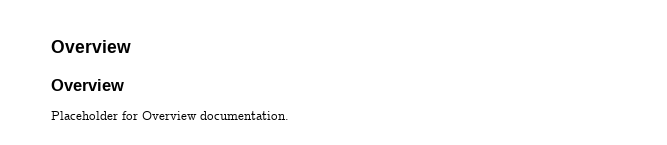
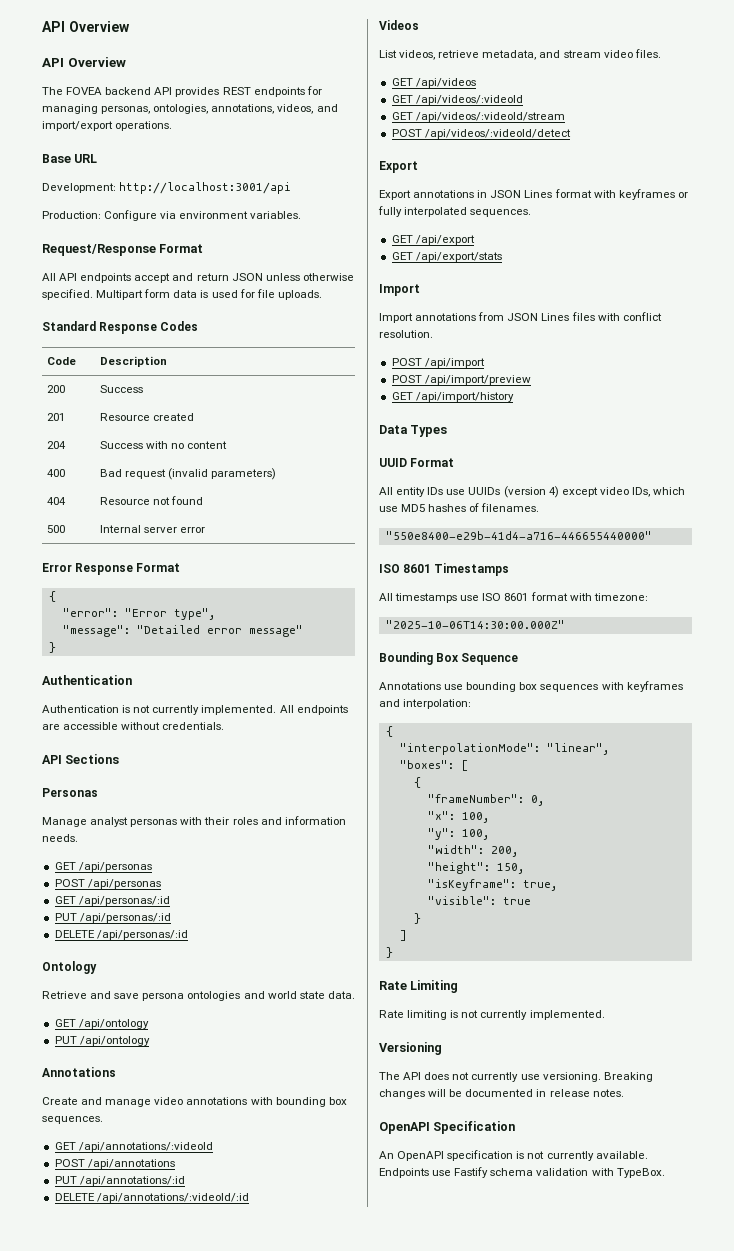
[51,40,131,53] [51,79,124,91] [51,111,289,120] Overview // Overview // Placeholder for Overview documentation. -> [42,21,130,32] [42,57,126,67] [42,86,322,97] [42,104,338,114] [42,121,173,131] [42,154,98,163] [42,182,292,194] [42,210,302,221] [42,244,204,256] [42,273,354,283] [42,289,322,300] [42,321,199,334] [46,357,76,365] [99,356,167,367] [46,385,65,393] [99,385,143,393] [46,413,65,421] [99,413,194,421] [46,441,66,449] [99,441,227,449] [46,469,65,477] [99,468,276,480] [46,497,66,505] [99,496,203,505] [46,525,65,533] [99,525,205,533] [42,563,181,575] [48,591,56,602] [62,608,215,620] [62,625,303,637] [48,642,56,653] [42,675,132,685] [42,705,348,715] [42,722,225,730] [42,754,120,764] [42,788,98,797] [42,816,346,827] [42,834,78,842] [54,862,152,872] [54,879,161,889] [54,896,170,906] [54,913,171,923] [54,930,188,940] [42,961,97,974] [42,991,355,1001] [54,1019,149,1029] [54,1036,150,1046] [42,1067,116,1077] [42,1097,347,1107] [42,1116,103,1124] [54,1142,213,1152] [54,1159,175,1169] [54,1176,185,1186] [54,1193,249,1203] [379,20,419,30] [379,49,661,60] [391,78,476,88] [391,95,523,105] [391,112,565,122] [391,129,571,139] [379,161,418,173] [379,189,688,200] [378,206,532,217] [391,235,475,245] [391,252,502,262] [379,284,420,296] [379,312,662,323] [379,330,433,338] [391,358,485,368] [391,375,531,385] [391,392,514,402] [379,425,448,437] [379,458,455,467] [379,486,686,498] [379,503,540,512] [385,531,652,540] [379,563,510,576] [379,592,648,603] [385,620,565,629] [379,652,519,665] [379,681,683,692] [379,699,472,709] [385,726,393,737] [399,743,609,755] [399,760,468,771] [413,777,421,788] [427,794,544,806] [427,811,489,823] [427,828,489,840] [427,845,518,857] [427,862,524,874] [427,879,557,891] [427,896,531,905] [413,913,421,924] [399,930,407,941] [385,947,393,958] [379,980,459,993] [379,1010,605,1020] [379,1042,442,1055] [379,1072,653,1082] [379,1089,624,1099] [379,1121,516,1134] [379,1150,648,1161] [379,1167,665,1178] API Overview // API Overview // The FOVEA backend API provides REST endpoints for managing personas, ontologies, annotations, videos, and import/export operations. // Base URL // Development: http://localhost:3001/api // Production: Configure via environment variables. // Request/Response Format // All API endpoints accept and return JSON unless otherwise specified. Multipart form data is used for file uploads. // Standard Response Codes // Code | Description // 200 | Success // 201 | Resource created // 204 | Success with no content // 400 | Bad request (invalid parameters) // 404 | Resource not found // 500 | Internal server error // Error Response Format // { // "error": "Error type", // "message": "Detailed error message" // } // Authentication // Authentication is not currently implemented. All endpoints are accessible without credentials. // API Sections // Personas // Manage analyst personas with their roles and information needs. // GET /api/personas // POST /api/personas // GET /api/personas/:id // PUT /api/personas/:id // DELETE /api/personas/:id // Ontology // Retrieve and save persona ontologies and world state data. // GET /api/ontology // PUT /api/ontology // Annotations // Create and manage video annotations with bounding box sequences. // GET /api/annotations/:videoId // POST /api/annotations // PUT /api/annotations/:id // DELETE /api/annotations/:videoId/:id // Videos // List videos, retrieve metadata, and stream video files. // GET /api/videos // GET /api/videos/:videoId // GET /api/videos/:videoId/stream // POST /api/videos/:videoId/detect // Export // Export annotations in JSON Lines format with keyframes or fully interpolated sequences. // GET /api/export // GET /api/export/stats // Import // Import annotations from JSON Lines files with conflict resolution. // POST /api/import // POST /api/import/preview // GET /api/import/history // Data Types // UUID Format // All entity IDs use UUIDs (version 4) except video IDs, which use MD5 hashes of filenames. // "550e8400-e29b-41d4-a716-446655440000" // ISO 8601 Timestamps // All timestamps use ISO 8601 format with timezone: // "2025-10-06T14:30:00.000Z" // Bounding Box Sequence // Annotations use bounding box sequences with keyframes and interpolation: // { // "interpolationMode": "linear", // "boxes": [ // { // "frameNumber": 0, // "x": 100, // "y": 100, // "width": 200, // "height": 150, // "isKeyframe": true, // "visible": true // } // ] // } // Rate Limiting // Rate limiting is not currently implemented. // Versioning // The API does not currently use versioning. Breaking changes will be documented in release notes. // OpenAPI Specification // An OpenAPI specification is not currently available. Endpoints use Fastify schema validation with TypeBox.

